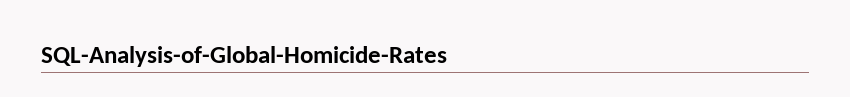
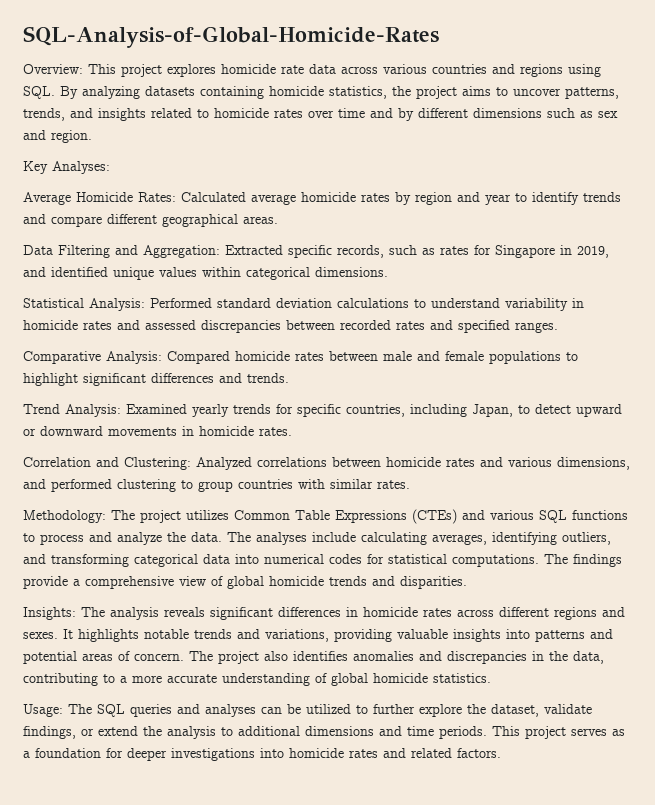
(447, 56) none -> [23,64,601,77] [23,86,619,99] [23,108,618,121] [23,130,92,143] [23,161,110,174] [23,192,621,205] [23,214,278,227] [23,245,609,258] [23,267,388,280] [23,298,584,311] [23,320,558,333] [23,351,578,364] [23,373,289,386] [23,404,622,417] [23,426,292,436] [23,457,630,470] [23,479,410,492] [23,509,628,524] [23,532,611,545] [23,554,622,567] [23,576,467,589] [23,607,625,620] [23,629,613,642] [23,651,604,664] [23,673,491,686] [23,704,592,717] [23,726,625,739] [23,748,501,761] // Overview: This project explores homicide rate data across various countries and regions using SQL. By analyzing datasets containing homicide statistics, the project aims to uncover patterns, trends, and insights related to homicide rates over time and by different dimensions such as sex and region. // Key Analyses: // Average Homicide Rates: Calculated average homicide rates by region and year to identify trends and compare different geographical areas. // Data Filtering and Aggregation: Extracted specific records, such as rates for Singapore in 2019, and identified unique values within categorical dimensions. // Statistical Analysis: Performed standard deviation calculations to understand variability in homicide rates and assessed discrepancies between recorded rates and specified ranges. // Comparative Analysis: Compared homicide rates between male and female populations to highlight significant differences and trends. // Trend Analysis: Examined yearly trends for specific countries, including Japan, to detect upward or downward movements in homicide rates. // Correlation and Clustering: Analyzed correlations between homicide rates and various dimensions, and performed clustering to group countries with similar rates. // Methodology: The project utilizes Common Table Expressions (CTEs) and various SQL functions to process and analyze the data. The analyses include calculating averages, identifying outliers, and transforming categorical data into numerical codes for statistical computations. The findings provide a comprehensive view of global homicide trends and disparities. // Insights: The analysis reveals significant differences in homicide rates across different regions and sexes. It highlights notable trends and variations, providing valuable insights into patterns and potential areas of concern. The project also identifies anomalies and discrepancies in the data, contributing to a more accurate understanding of global homicide statistics. // Usage: The SQL queries and analyses can be utilized to further explore the dataset, validate findings, or extend the analysis to additional dimensions and time periods. This project serves as a foundation for deeper investigations into homicide rates and related factors.

